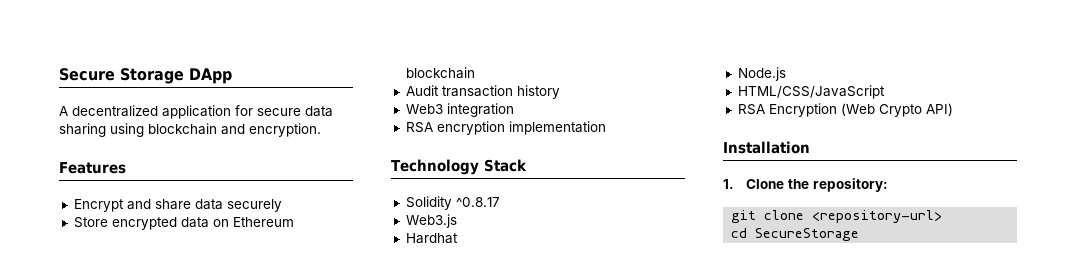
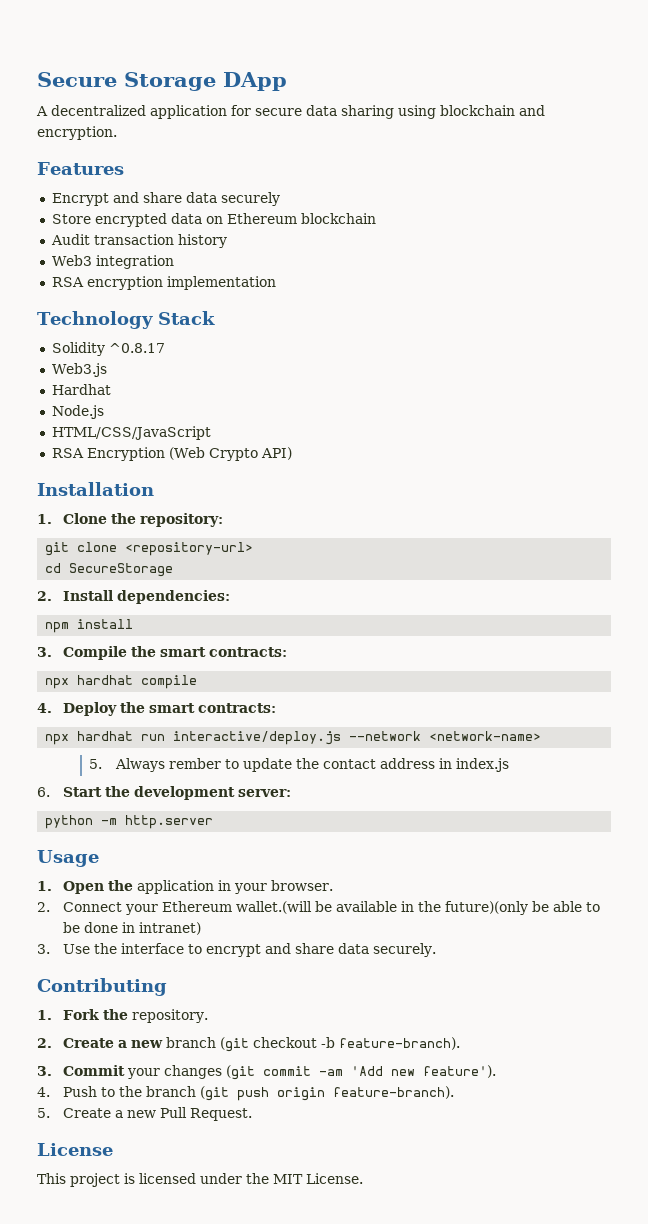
(860, 234) none -> [37,590,231,604] [45,619,134,633] [37,646,288,660] [45,675,198,689] [37,702,277,716] [45,731,542,745] [89,758,509,772] [37,786,292,800] [45,815,214,829] [37,850,99,867] [37,880,334,894] [37,901,601,915] [63,922,202,935] [37,943,437,957] [37,978,167,996] [37,1009,209,1023] [37,1037,461,1052] [37,1065,497,1080] [37,1086,455,1101] [37,1107,253,1121] [37,1143,113,1156] [37,1173,363,1187] // 2. Install dependencies: // npm install // 3. Compile the smart contracts: // npx hardhat compile // 4. Deploy the smart contracts: // npx hardhat run interactive/deploy.js --network <network-name> // 5. Always rember to update the contact address in index.js // 6. Start the development server: // python -m http.server // Usage // 1. Open the application in your browser. // 2. Connect your Ethereum wallet.(will be available in the future)(only be able to be done in intranet) // 3. Use the interface to encrypt and share data securely. // Contributing // 1. Fork the repository. // 2. Create a new branch (git checkout -b feature-branch). // 3. Commit your changes (git commit -am 'Add new feature'). // 4. Push to the branch (git push origin feature-branch). // 5. Create a new Pull Request. // License // This project is licensed under the MIT License.

